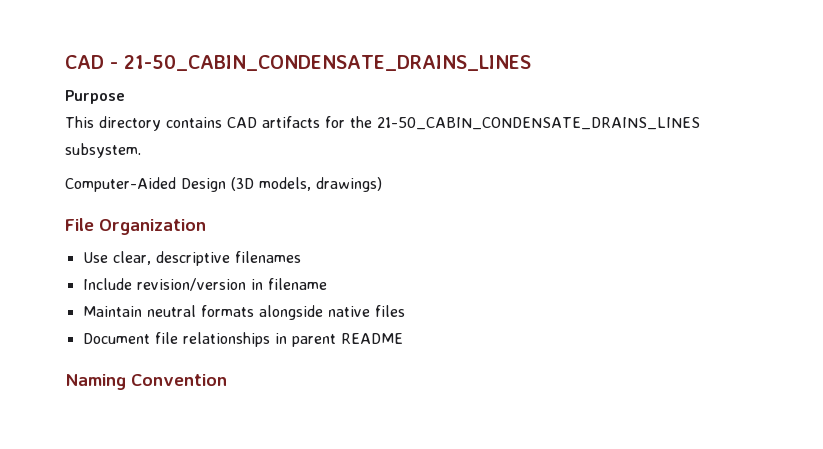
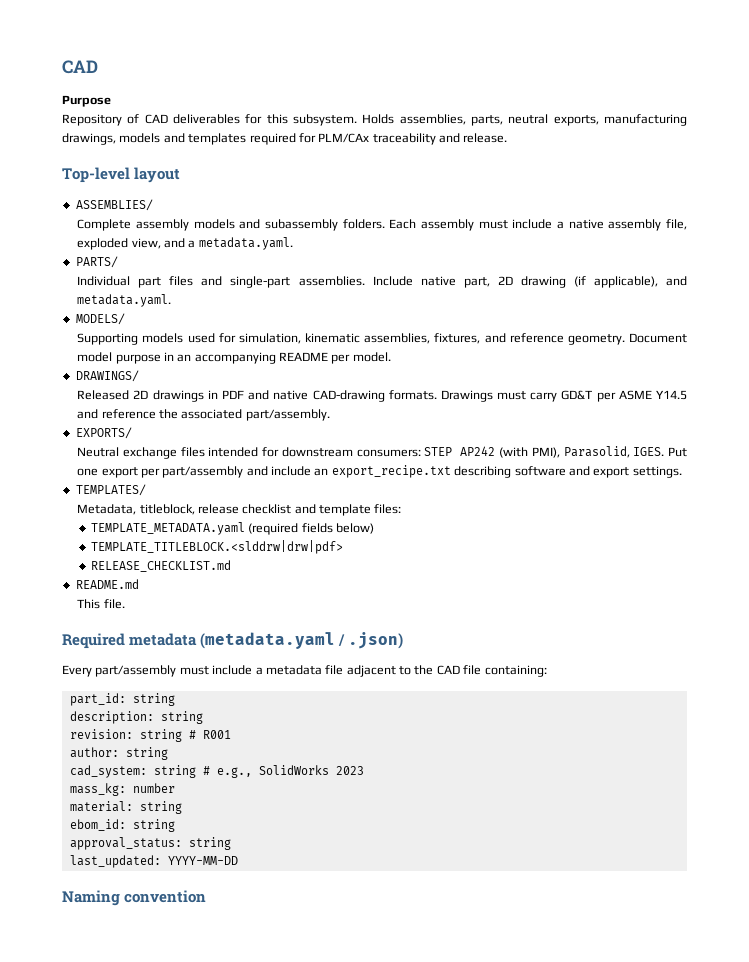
[65,55,531,71] CAD - 21-50_CABIN_CONDENSATE_DRAINS_LINES -> [62,60,98,74] CAD
[65,116,700,131] [65,143,141,158] [65,177,382,192] [65,218,206,235] [82,251,301,266] [82,278,327,291] [82,305,405,320] [82,332,403,347] This directory contains CAD artifacts for the 21-50_CABIN_CONDENSATE_DRAINS_LINES subsystem. // Computer-Aided Design (3D models, drawings) // File Organization // Use clear, descriptive filenames // Include revision/version in filename // Maintain neutral formats alongside native files // Document file relationships in parent README -> [62,114,687,126] [62,133,508,145] [62,167,181,183] [75,199,153,211] [77,219,687,231] [77,237,293,250] [75,256,118,268] [77,276,688,288] [77,294,172,307] [75,313,125,325] [77,333,687,345] [77,352,391,364] [75,370,139,382] [77,390,688,402] [77,409,330,421] [75,427,132,439] [77,446,687,459] [77,465,682,478] [75,484,146,496] [77,504,402,516] [90,522,375,535] [90,540,343,554] [90,560,231,572] [75,579,139,589] [77,599,125,609] [62,632,404,649] [62,665,547,677] [69,693,175,706] [69,711,203,724] [69,729,231,742] [69,747,168,760] [69,765,364,778] [69,783,175,796] [69,801,182,814] [69,819,175,832] [69,837,231,850] [69,855,238,868] Repository of CAD deliverables for this subsystem. Holds assemblies, parts, neutral exports, manufacturing drawings, models and templates required for PLM/CAx traceability and release. // Top-level layout // ASSEMBLIES/ // Complete assembly models and subassembly folders. Each assembly must include a native assembly file, exploded view, and a metadata.yaml. // PARTS/ // Individual part files and single-part assemblies. Include native part, 2D drawing (if applicable), and metadata.yaml. // MODELS/ // Supporting models used for simulation, kinematic assemblies, fixtures, and reference geometry. Document model purpose in an accompanying README per model. // DRAWINGS/ // Released 2D drawings in PDF and native CAD-drawing formats. Drawings must carry GD&T per ASME Y14.5 and reference the associated part/assembly. // EXPORTS/ // Neutral exchange files intended for downstream consumers: STEP AP242 (with PMI), Parasolid, IGES. Put one export per part/assembly and include an export_recipe.txt describing software and export settings. // TEMPLATES/ // Metadata, titleblock, release checklist and template files: // TEMPLATE_METADATA.yaml (required fields below) // TEMPLATE_TITLEBLOCK.<slddrw|drw|pdf> // RELEASE_CHECKLIST.md // README.md // This file. // Required metadata (metadata.yaml / .json) // Every part/assembly must include a metadata file adjacent to the CAD file containing: // part_id: string // description: string // revision: string # R001 // author: string // cad_system: string # e.g., SolidWorks 2023 // mass_kg: number // material: string // ebom_id: string // approval_status: string // last_updated: YYYY-MM-DD
[131,374,227,386] Convention -> [124,890,207,903] convention

